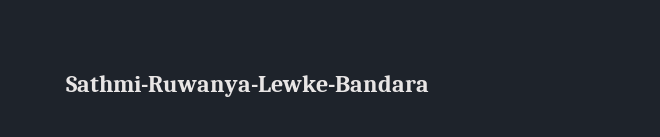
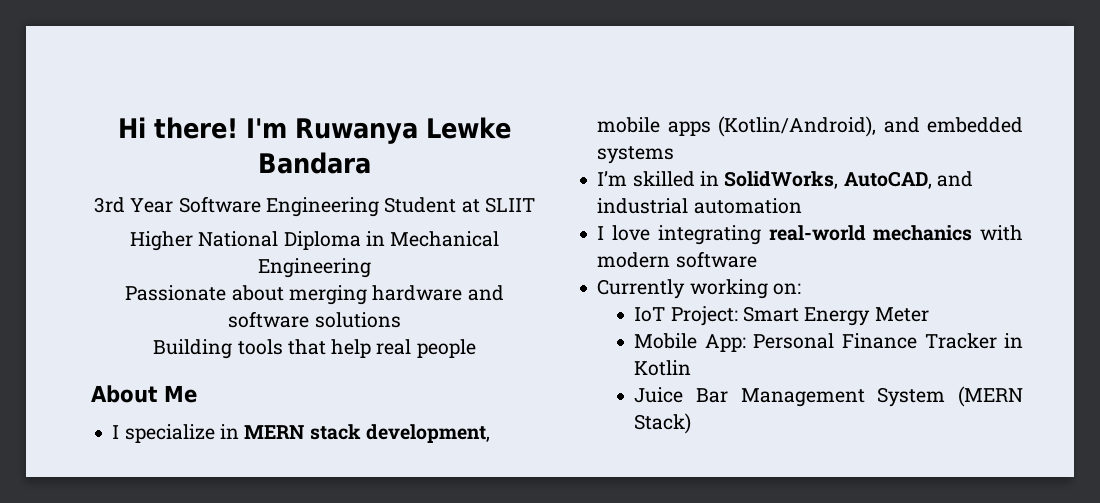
[66,75,429,97] Sathmi-Ruwanya-Lewke-Bandara -> [118,117,512,144] [258,152,371,174] [94,196,535,217] [129,231,500,251] [258,258,371,278] [125,285,504,305] [228,311,401,328] [153,339,476,359] [91,385,197,403] [112,424,490,443] [597,116,1023,137] [597,146,675,164] [597,171,973,189] [597,198,802,214] [597,225,1023,245] [597,251,757,268] [597,279,801,299] [634,306,929,326] [634,333,1023,352] [634,360,692,376] [634,386,1023,407] [634,413,692,434] Hi there! I'm Ruwanya Lewke Bandara // 3rd Year Software Engineering Student at SLIIT // Higher National Diploma in Mechanical Engineering // Passionate about merging hardware and software solutions // Building tools that help real people // About Me // I specialize in MERN stack development, mobile apps (Kotlin/Android), and embedded systems // I’m skilled in SolidWorks, AutoCAD, and industrial automation // I love integrating real-world mechanics with modern software // Currently working on: // IoT Project: Smart Energy Meter // Mobile App: Personal Finance Tracker in Kotlin // Juice Bar Management System (MERN Stack)

